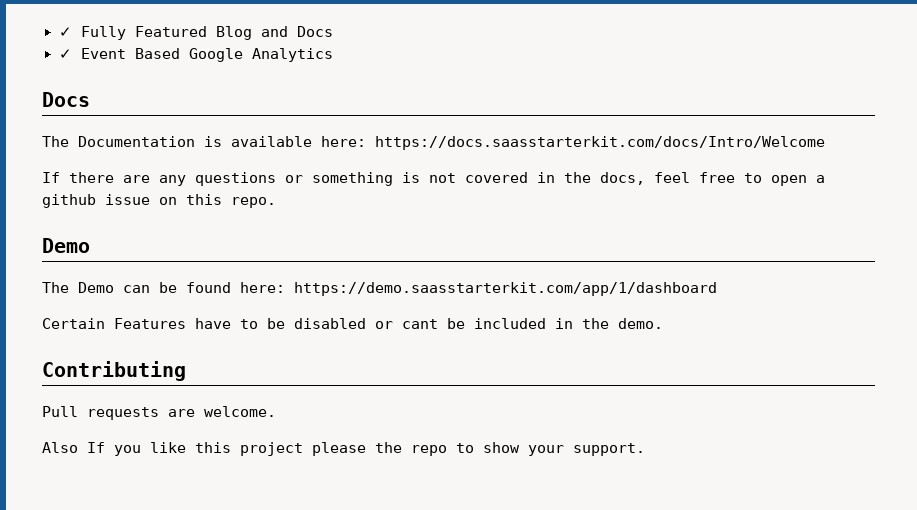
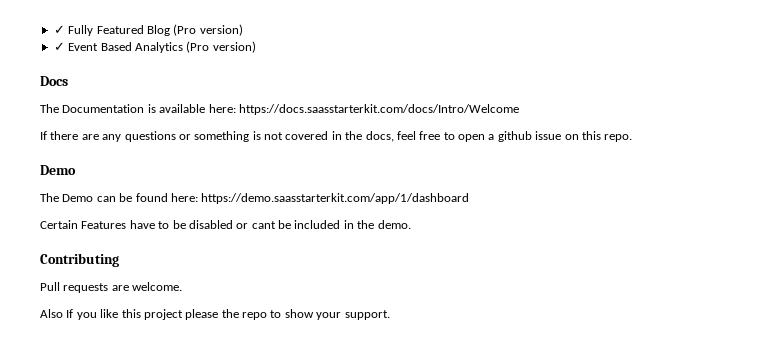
[260,26,333,37] and Docs -> [173,24,243,36] (Pro version)
[188,48,243,62] Google -> (132, 46) none
(333, 55) none -> [186,41,256,53] (Pro version)

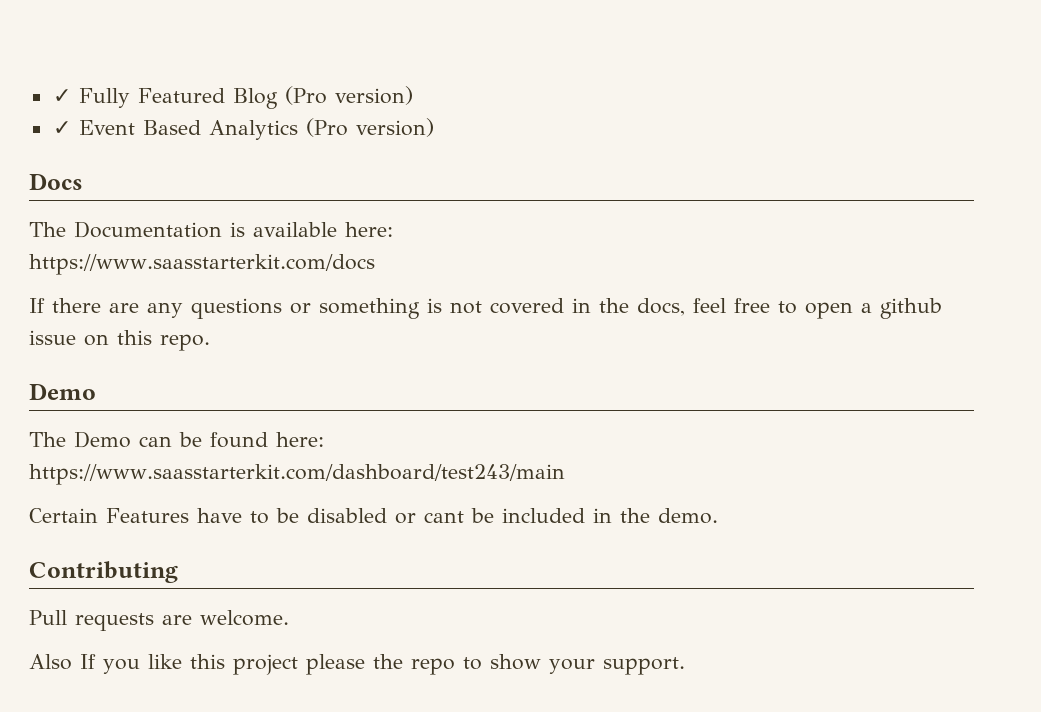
[238,104,519,115] https://docs.saasstarterkit.com/docs/Intro/Welcome -> [29,254,375,275] // https://www.saasstarterkit.com/docs
[201,193,470,204] https://demo.saasstarterkit.com/app/1/dashboard -> [29,464,565,485] // https://www.saasstarterkit.com/dashboard/test243/main

